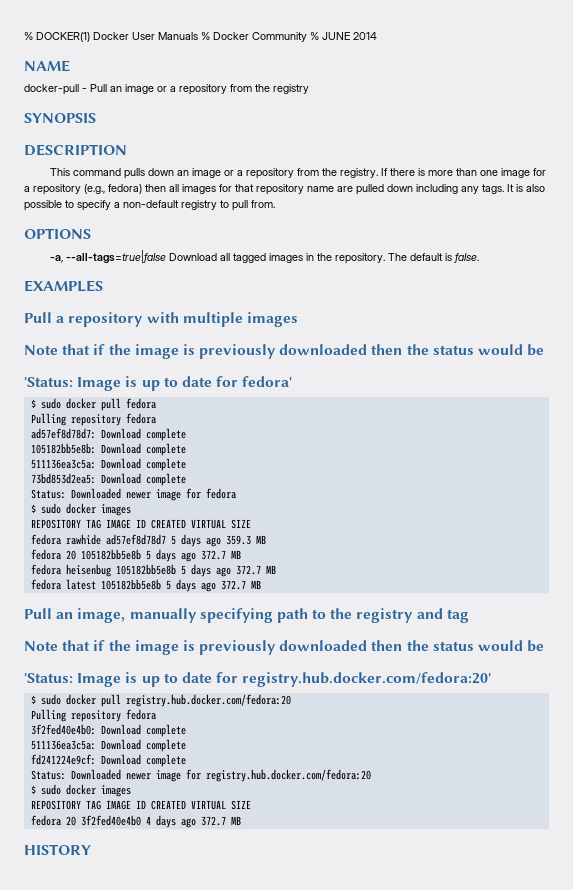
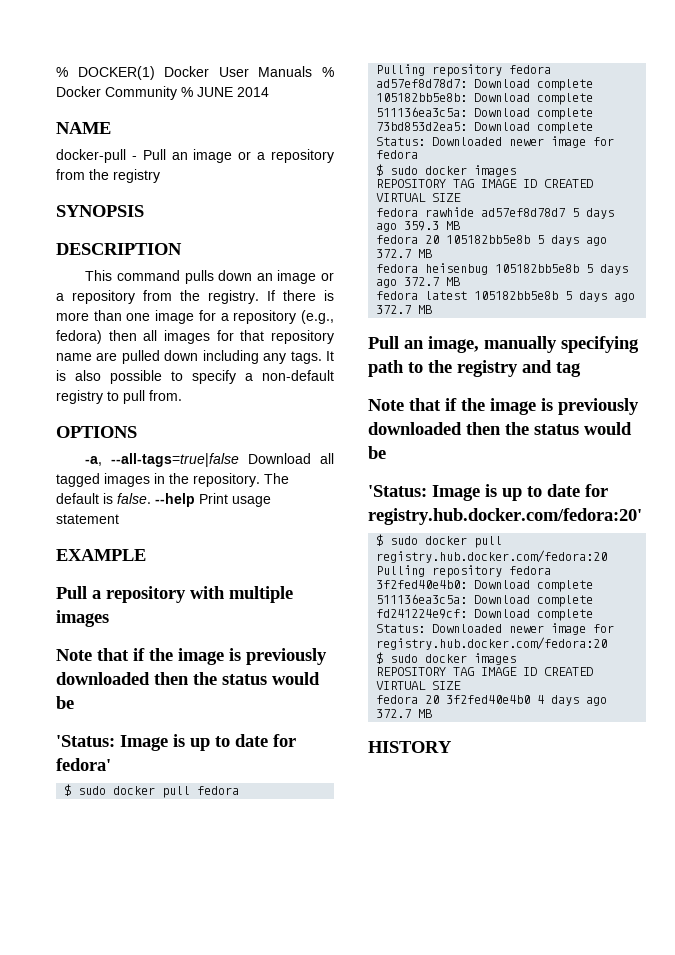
[24,280,103,292] // EXAMPLES -> [155,493,271,507] [56,514,119,524] [56,549,146,561] --help Print usage statement // EXAMPLE

